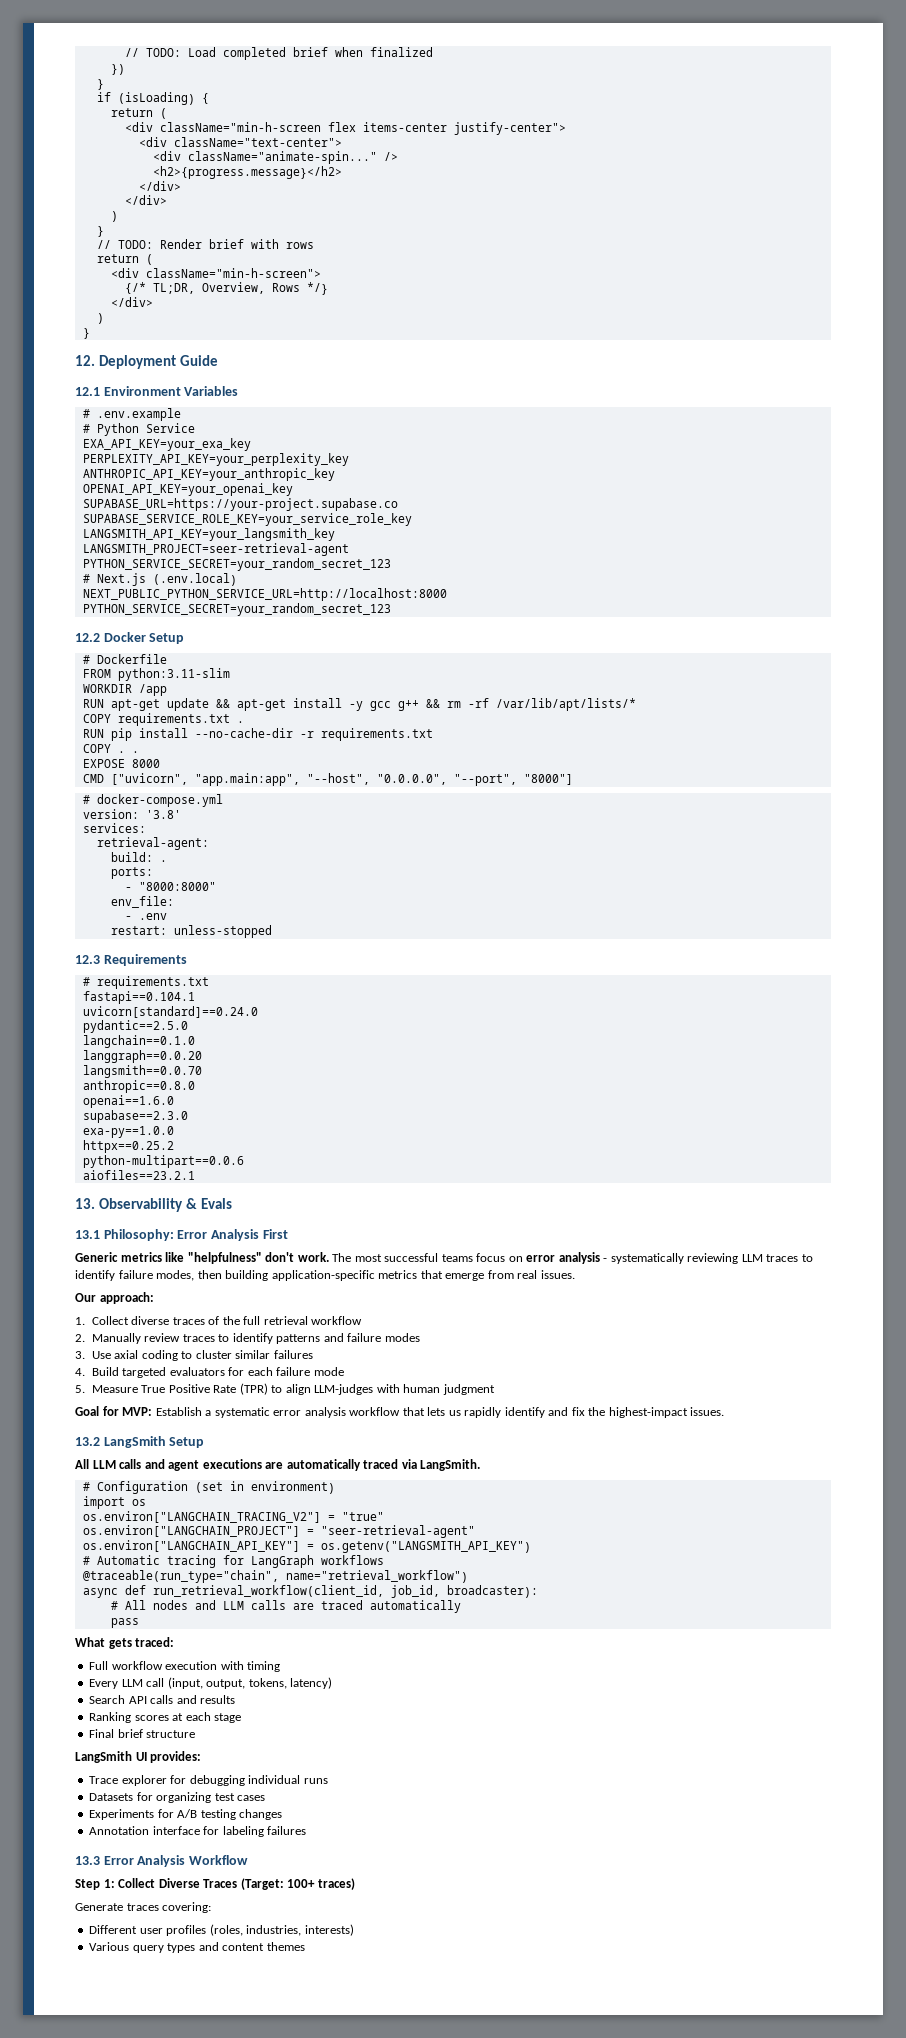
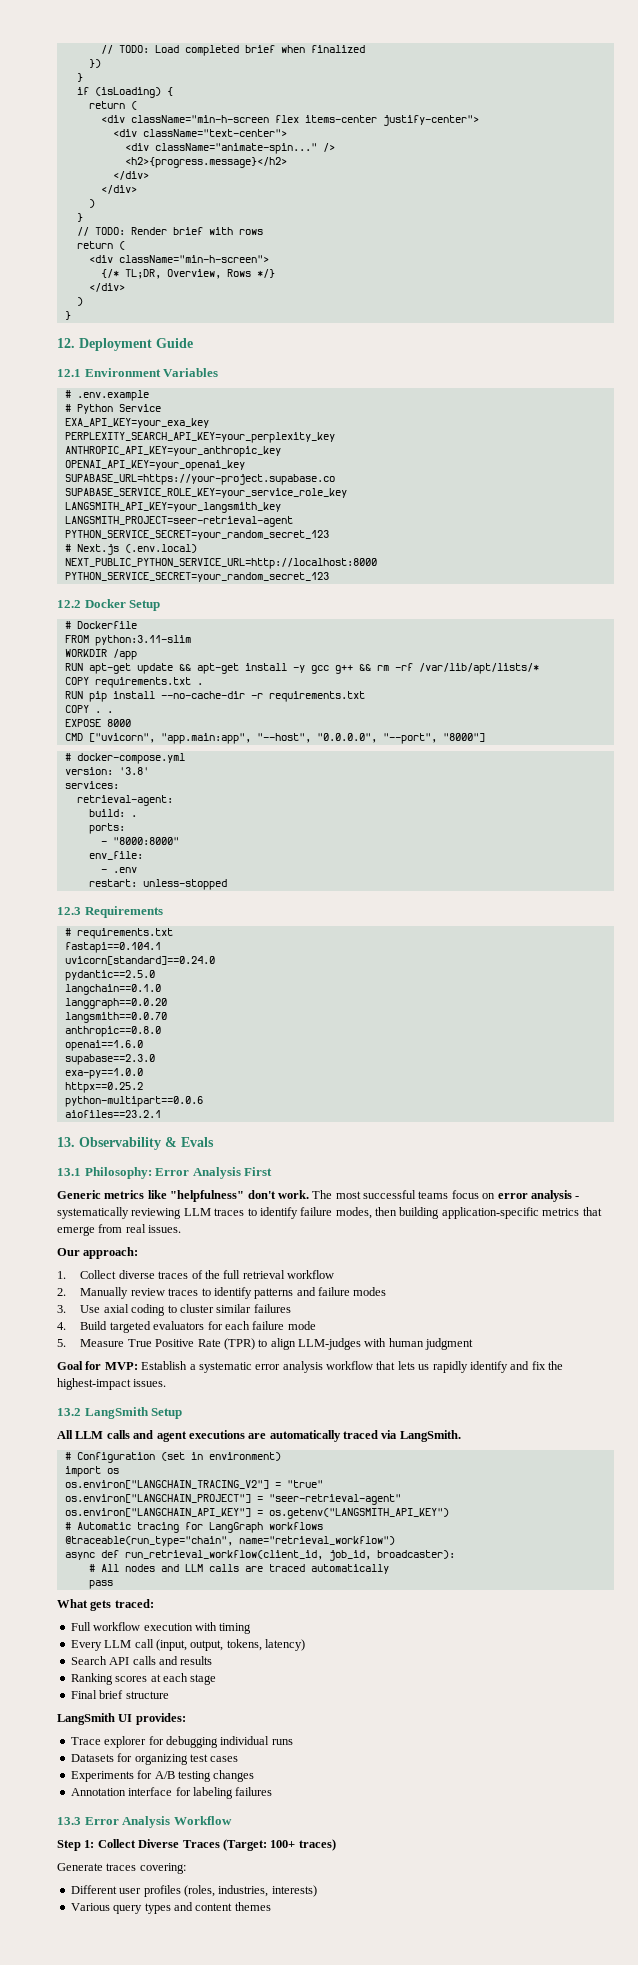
[82,453,349,466] PERPLEXITY_API_KEY=your_perplexity_key -> [64,432,335,443] PERPLEXITY_SEARCH_API_KEY=your_perplexity_key

